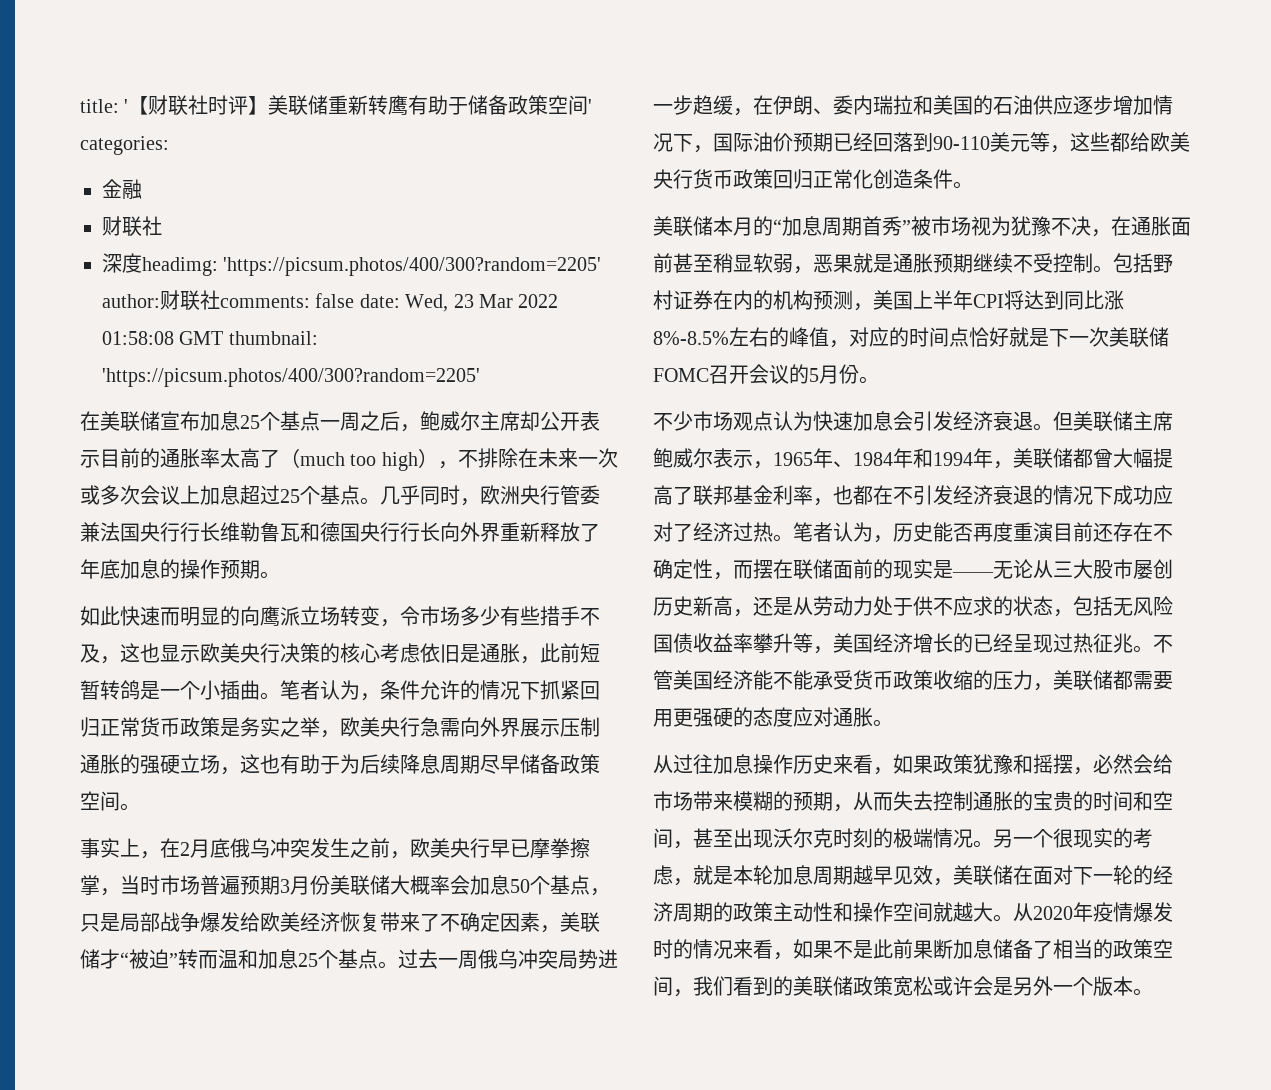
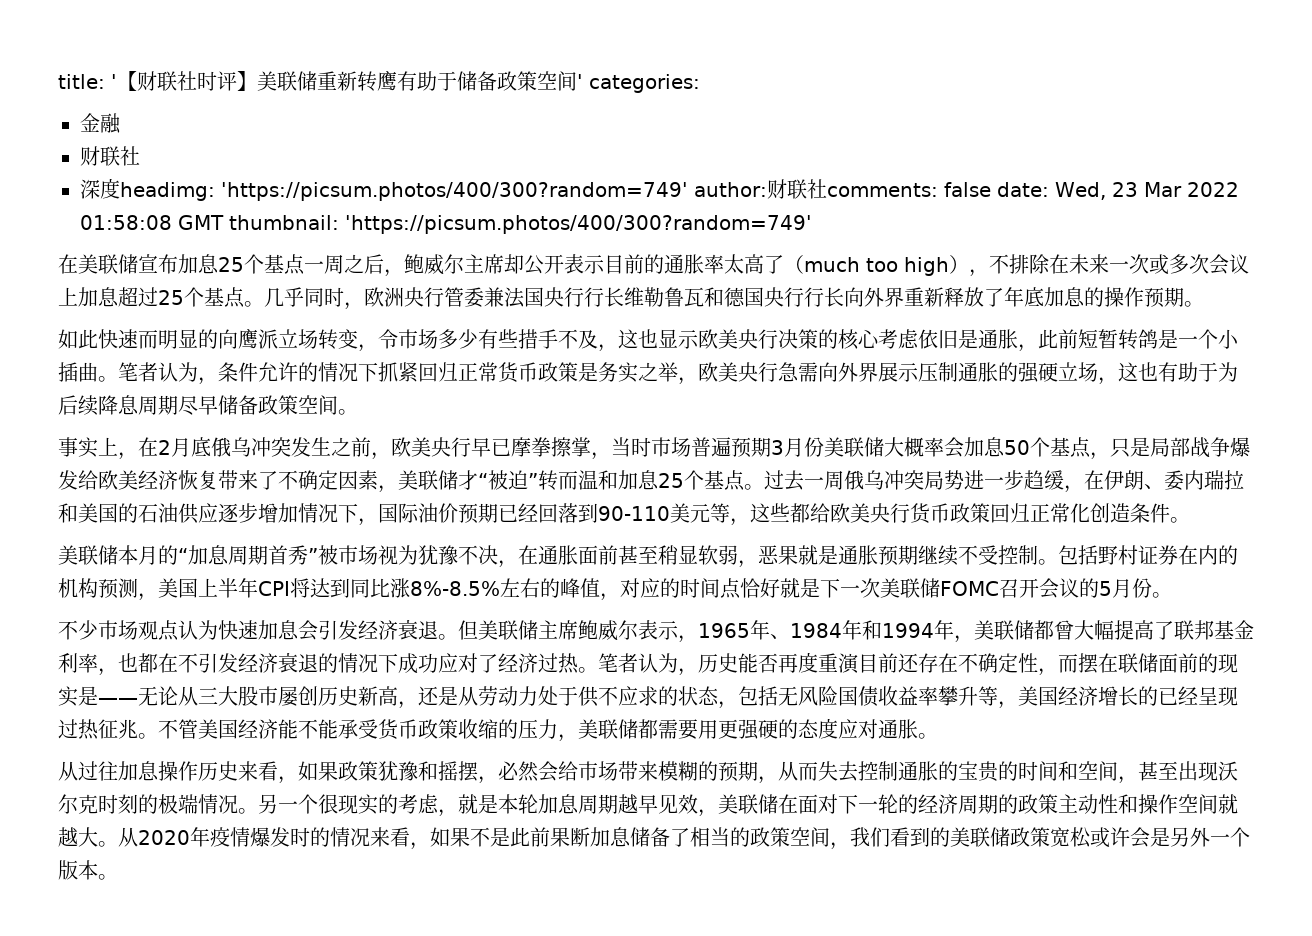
[223,257,602,276] 'https://picsum.photos/400/300?random=2205' -> [221,182,688,201] 'https://picsum.photos/400/300?random=749'
[102,368,480,387] 'https://picsum.photos/400/300?random=2205' -> [345,215,812,234] 'https://picsum.photos/400/300?random=749'

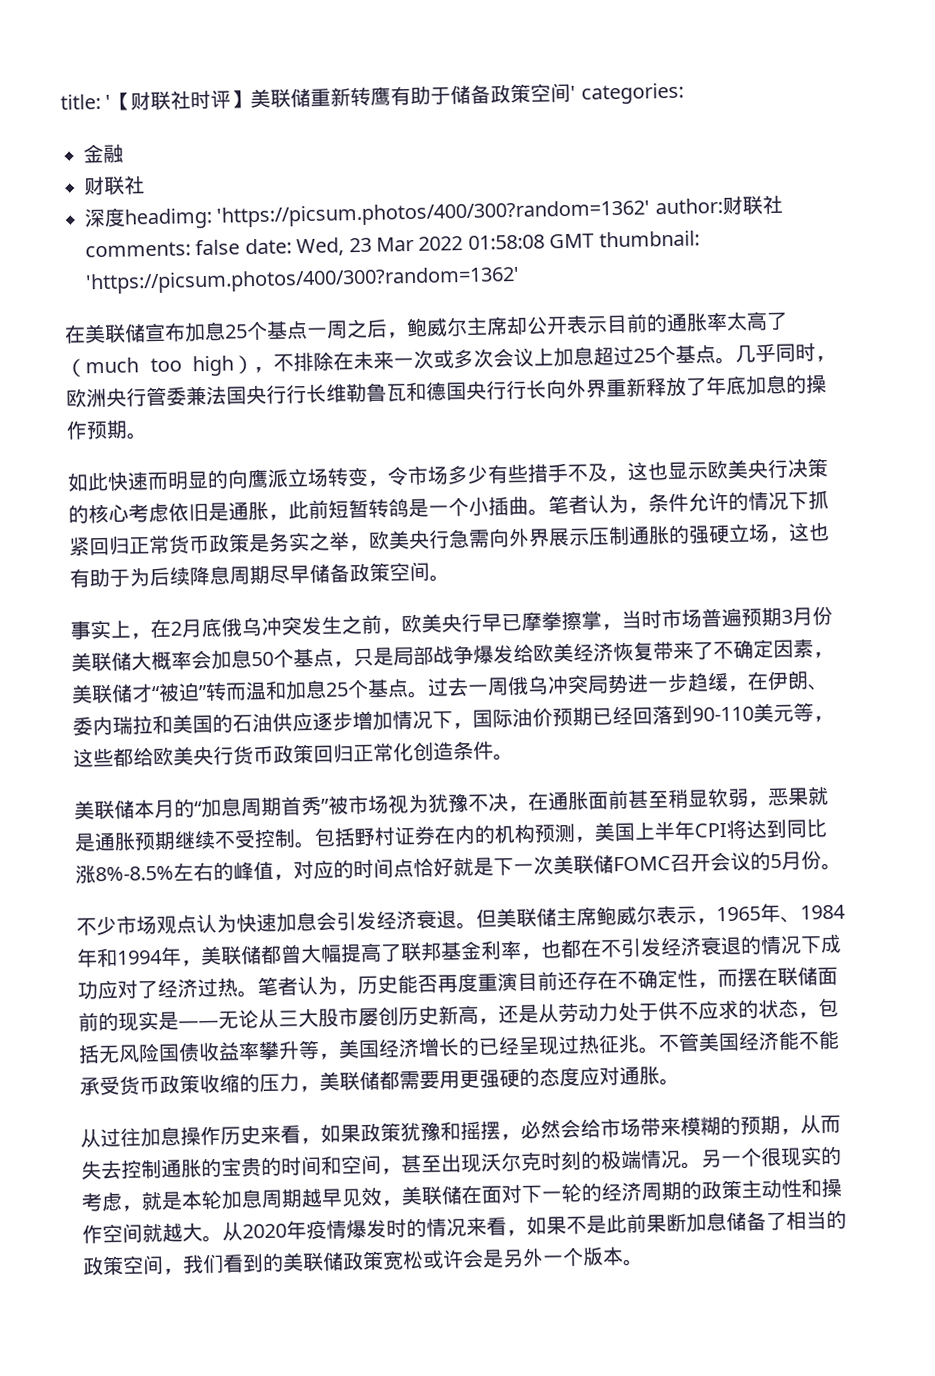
[221,182,688,201] 'https://picsum.photos/400/300?random=749' -> [216,199,651,228] 'https://picsum.photos/400/300?random=1362'
[345,215,812,234] 'https://picsum.photos/400/300?random=749' -> [85,265,520,295] 'https://picsum.photos/400/300?random=1362'

